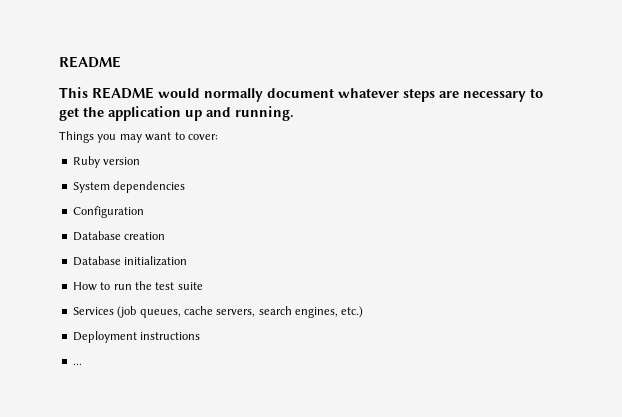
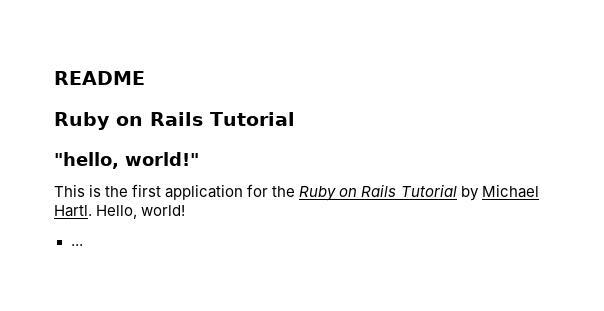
[59,87,543,102] [59,106,294,121] [59,131,218,143] [72,156,141,168] [72,181,186,193] [72,206,144,218] [72,231,166,241] [72,256,188,266] [72,281,203,291] [72,306,364,318] [72,331,201,343] This README would normally document whatever steps are necessary to get the application up and running. // Things you may want to cover: // Ruby version // System dependencies // Configuration // Database creation // Database initialization // How to run the test suite // Services (job queues, cache servers, search engines, etc.) // Deployment instructions -> [54,112,295,130] [54,152,199,169] [54,184,539,201] [54,205,186,219] Ruby on Rails Tutorial // "hello, world!" // This is the first application for the Ruby on Rails Tutorial by Michael Hartl. Hello, world!

